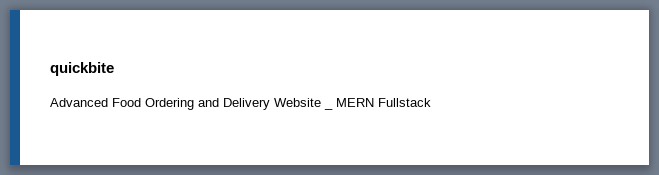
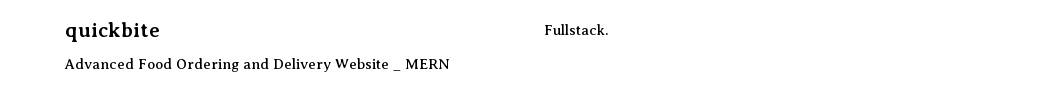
[378,98,431,107] Fullstack -> [544,24,608,35] Fullstack.

